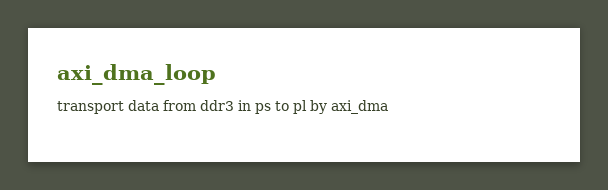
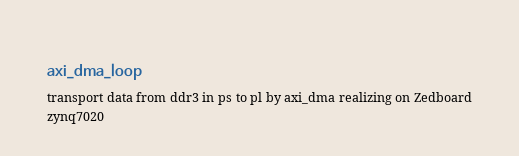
(388, 107) none -> [338,92,472,105] [47,112,104,124] realizing on Zedboard zynq7020

